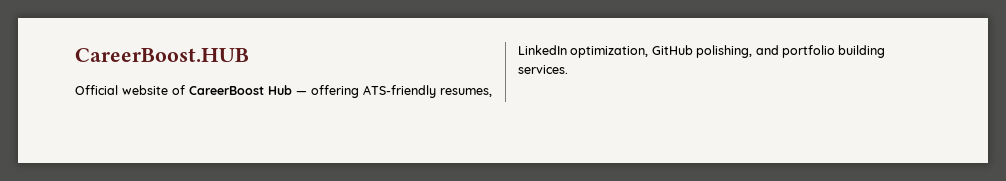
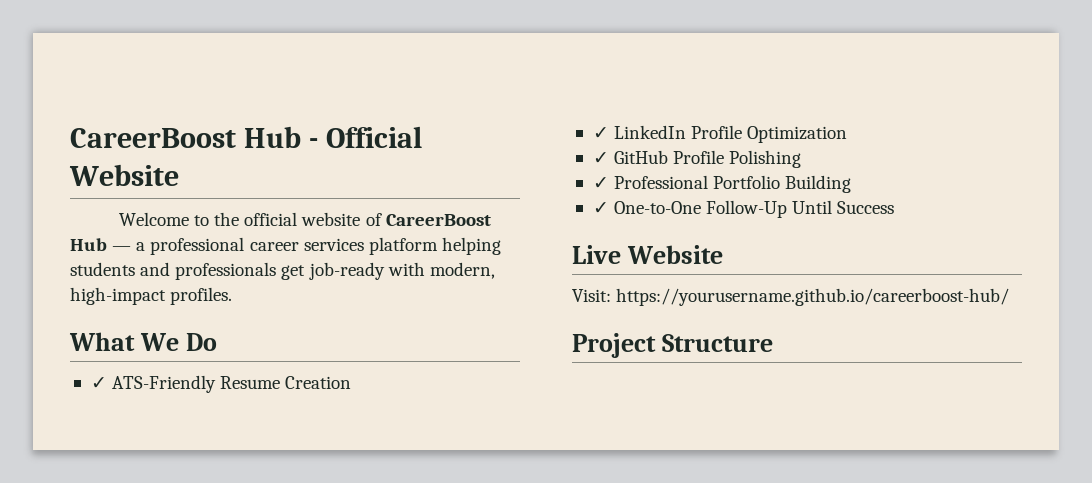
[75,48,249,62] [75,85,118,95] CareerBoost.HUB // Official -> [70,126,422,148] [69,164,179,186] [118,212,298,226] CareerBoost Hub - Official Website // Welcome to the official
[311,85,492,98] [518,45,886,58] [518,65,568,74] offering ATS-friendly resumes, LinkedIn optimization, GitHub polishing, and portfolio building services. -> [136,237,501,255] [70,262,495,280] [70,287,233,305] [69,332,217,351] [90,375,352,393] [592,125,848,143] [592,150,802,168] [592,175,852,193] [592,200,895,218] [572,245,723,264] [572,288,1010,306] [572,333,773,358] a professional career services platform helping students and professionals get job-ready with modern, high-impact profiles. // What We Do // ✓ ATS-Friendly Resume Creation // ✓ LinkedIn Profile Optimization // ✓ GitHub Profile Polishing // ✓ Professional Portfolio Building // ✓ One-to-One Follow-Up Until Success // Live Website // Visit: https://yourusername.github.io/careerboost-hub/ // Project Structure

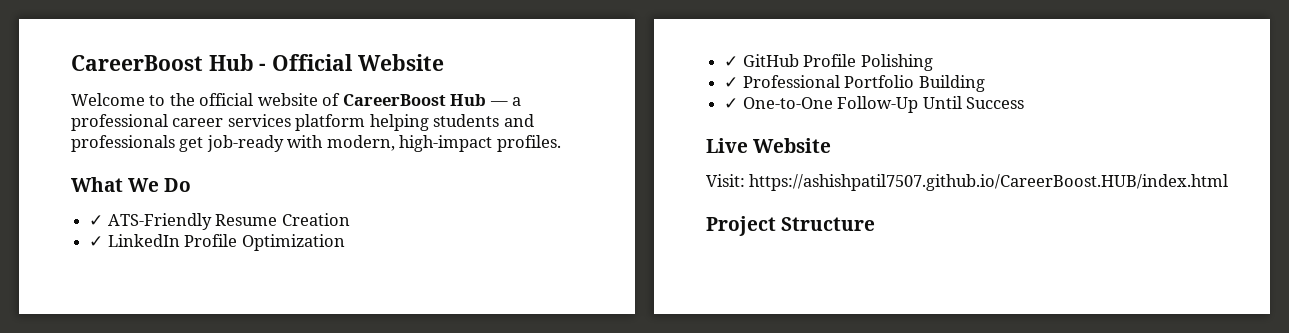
[616,288,1010,306] https://yourusername.github.io/careerboost-hub/ -> [749,174,1229,191] https://ashishpatil7507.github.io/CareerBoost.HUB/index.html

